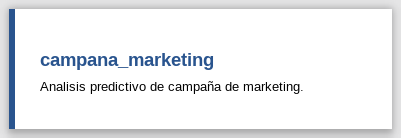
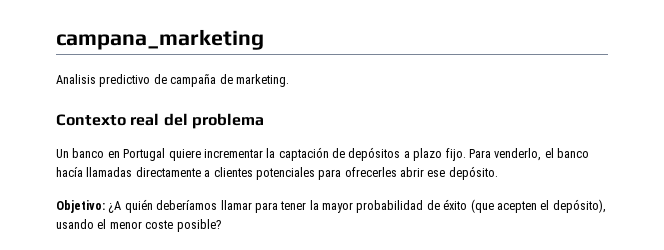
(304, 88) none -> [56,113,264,129] [56,147,589,161] [56,166,498,180] [56,199,606,213] [56,219,221,232] // Contexto real del problema // Un banco en Portugal quiere incrementar la captación de depósitos a plazo fijo. Para venderlo, el banco hacía llamadas directamente a clientes potenciales para ofrecerles abrir ese depósito. // Objetivo: ¿A quién deberíamos llamar para tener la mayor probabilidad de éxito (que acepten el depósito), usando el menor coste posible?

